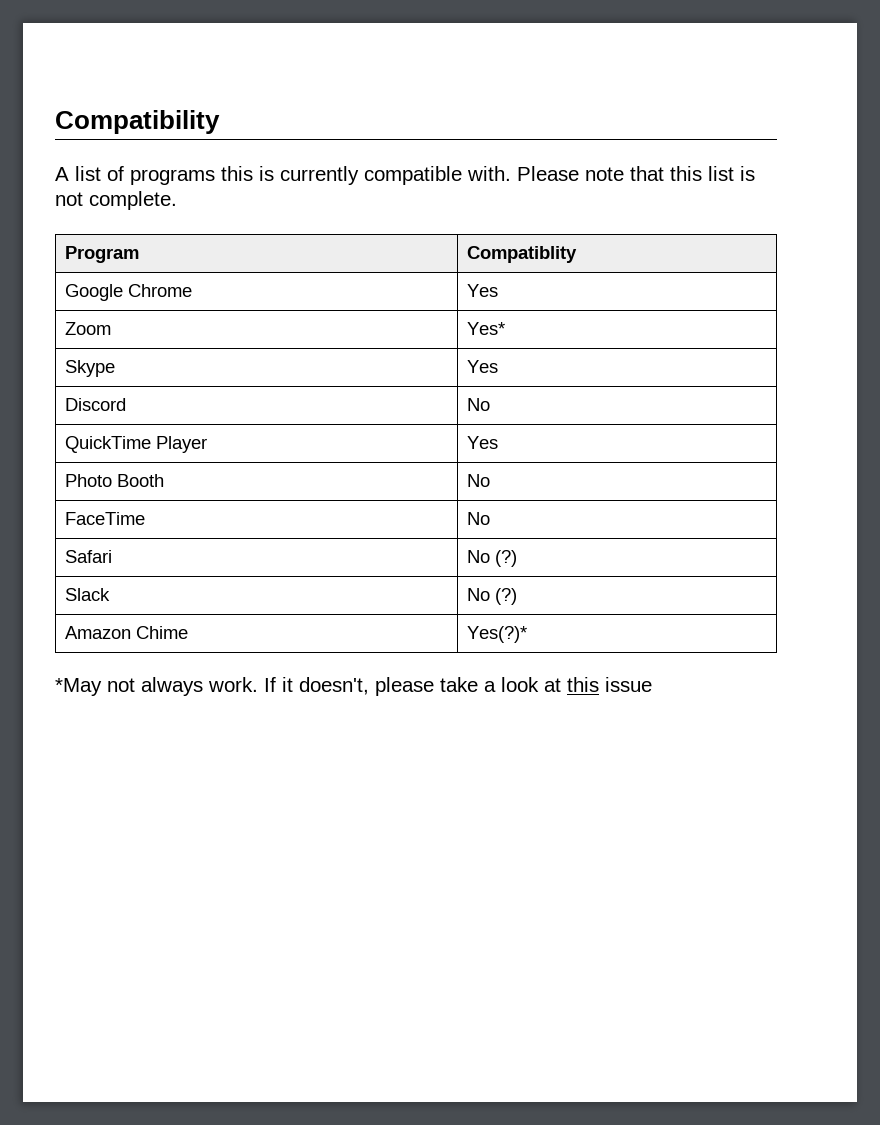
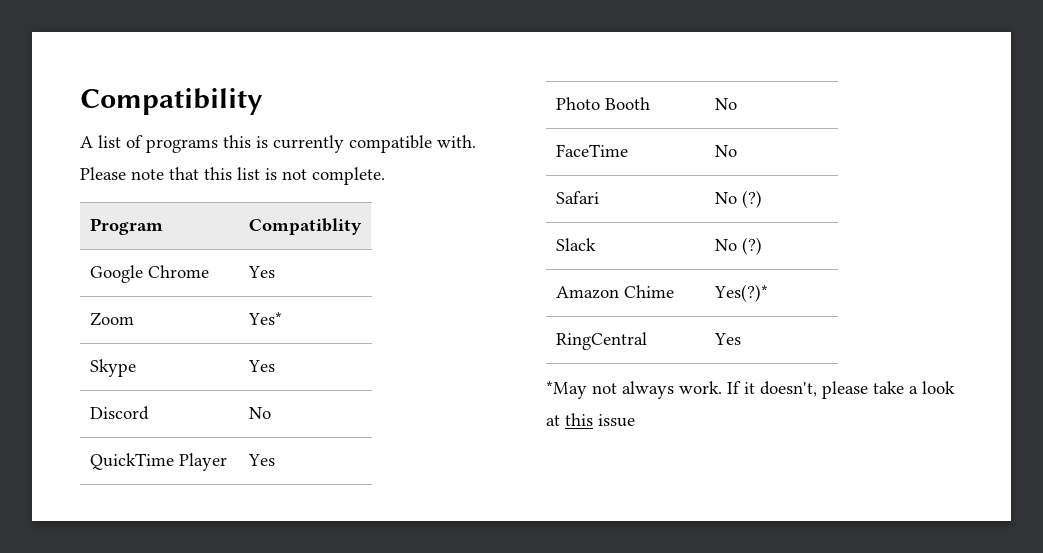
(527, 634) none -> [555,332,647,350] [713,333,741,345] // RingCentral | Yes

